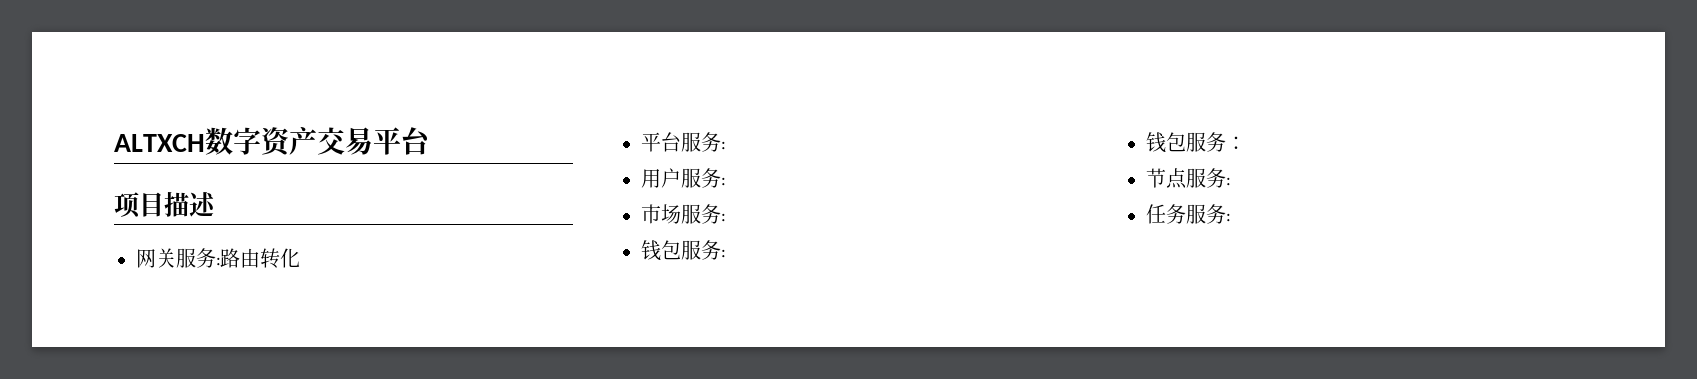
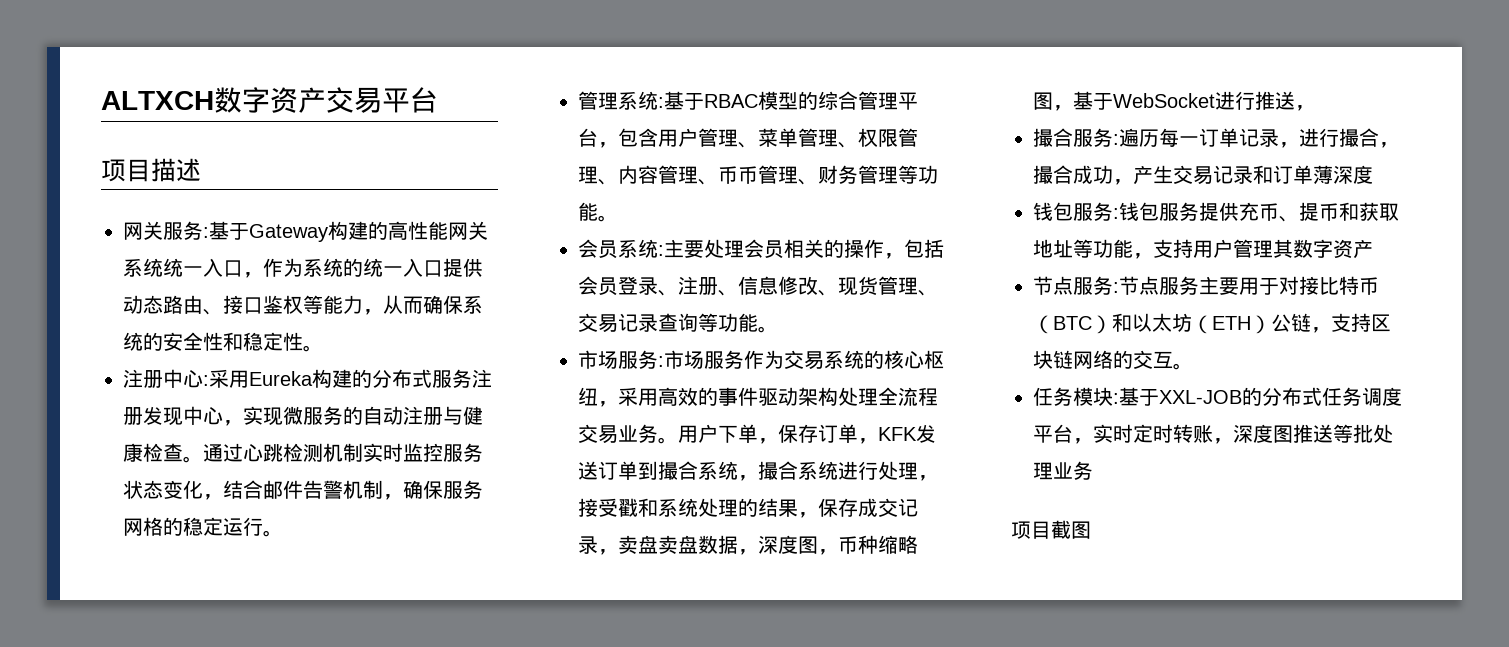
[220,248,300,269] [641,132,725,152] [641,168,725,188] [641,204,725,224] [641,240,725,261] [1146,132,1246,153] [1146,168,1230,189] [1146,204,1230,224] 路由转化 // 平台服务: // 用户服务: // 市场服务: // 钱包服务: // 钱包服务： // 节点服务: // 任务服务: -> [209,221,488,242] [123,258,483,278] [123,295,483,315] [123,332,323,352] [123,369,492,388] [123,406,483,426] [123,443,483,463] [123,480,483,500] [123,517,283,537] [578,91,918,110] [578,128,918,148] [578,165,938,185] [578,202,618,222] [578,239,944,259] [578,276,938,296] [578,313,778,333] [578,350,944,370] [578,387,938,407] [578,424,936,444] [578,461,938,481] [578,498,918,518] [578,535,918,555] [1033,91,1315,111] [1033,128,1399,148] [1033,165,1373,185] [1033,202,1399,222] [1033,239,1373,259] [1033,276,1379,295] [1033,313,1391,334] [1033,350,1193,370] [1033,387,1402,406] [1033,424,1393,444] [1033,461,1093,480] [1011,520,1091,539] 基于Gateway构建的高性能网关系统统一入口，作为系统的统一入口提供动态路由、接口鉴权等能力，从而确保系统的安全性和稳定性。 // 注册中心:采用Eureka构建的分布式服务注册发现中心，实现微服务的自动注册与健康检查。通过心跳检测机制实时监控服务状态变化，结合邮件告警机制，确保服务网格的稳定运行。 // 管理系统:基于RBAC模型的综合管理平台，包含用户管理、菜单管理、权限管理、内容管理、币币管理、财务管理等功能。 // 会员系统:主要处理会员相关的操作，包括会员登录、注册、信息修改、现货管理、交易记录查询等功能。 // 市场服务:市场服务作为交易系统的核心枢纽，采用高效的事件驱动架构处理全流程交易业务。用户下单，保存订单，KFK发送订单到撮合系统，撮合系统进行处理，接受戳和系统处理的结果，保存成交记录，卖盘卖盘数据，深度图，币种缩略图，基于WebSocket进行推送， // 撮合服务:遍历每一订单记录，进行撮合，撮合成功，产生交易记录和订单薄深度 // 钱包服务:钱包服务提供充币、提币和获取地址等功能，支持用户管理其数字资产 // 节点服务:节点服务主要用于对接比特币（BTC）和以太坊（ETH）公链，支持区块链网络的交互。 // 任务模块:基于XXL-JOB的分布式任务调度平台，实时定时转账，深度图推送等批处理业务 // 项目截图

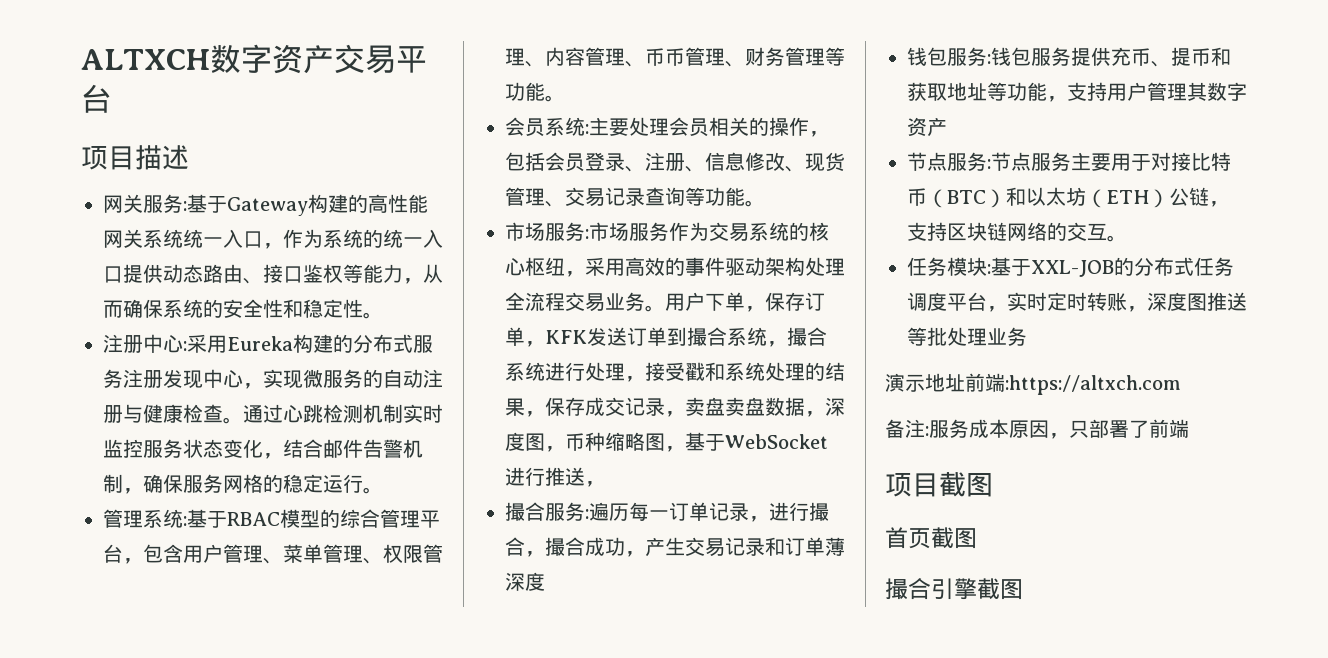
[1011,521,1051,539] 项目 -> [885,373,1181,395] [885,419,1189,439] [885,472,993,497] [885,527,977,549] [885,578,977,600] 演示地址前端:https://altxch.com // 备注:服务成本原因，只部署了前端 // 项目截图 // 首页截图 // 撮合引擎

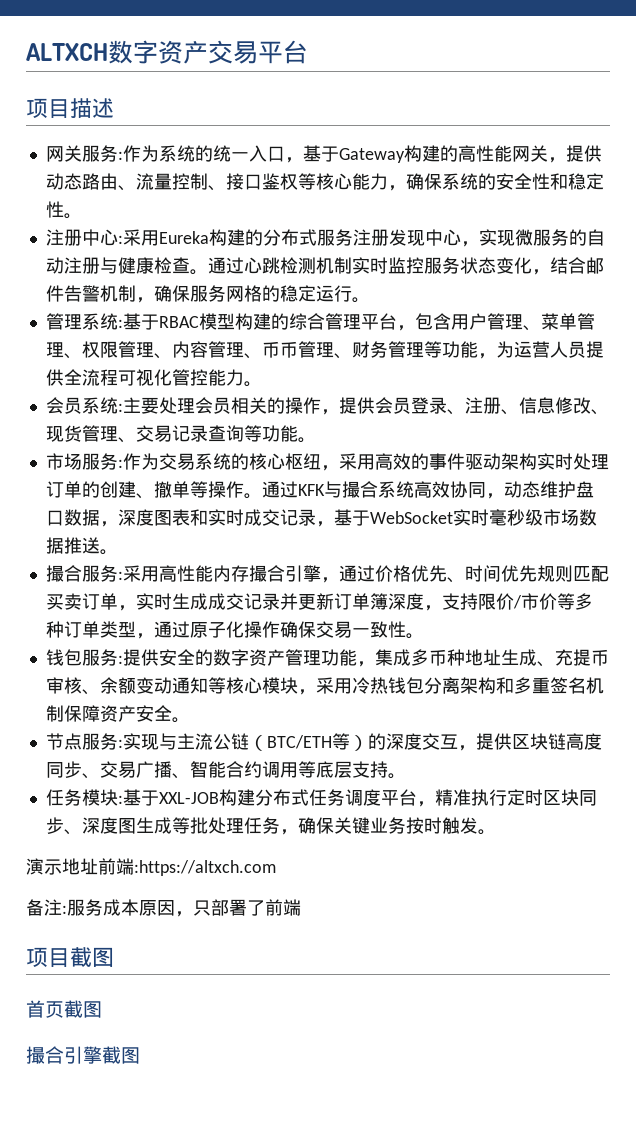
(187, 206) none -> [122,145,303,163] 作为系统的统一入口，
[143,229,443,249] [103,264,443,284] [103,300,123,318] 系统统一入口，作为系统的统一入口提供动态路由、接口鉴权等能力，从而 -> [547,145,602,163] [45,173,406,191] ，提供动态路由、流量控制、接口鉴权等核心能力，
(320, 519) none -> [234,313,271,330] 构建
(545, 91) none -> [477,341,604,359] [45,369,244,386] ，为运营人员提供全流程可视化管控能力
[505,152,545,171] 包括 -> [338,397,375,414] 提供
[589,222,669,241] 市场服务 -> (123, 463) none
[805,257,845,276] [505,292,825,312] [505,327,827,347] [505,362,845,382] [505,397,845,417] [505,432,828,452] [505,467,605,487] [505,502,829,522] [505,537,845,557] [505,572,545,591] [907,47,1231,67] [907,82,1247,102] [907,117,947,137] [907,152,1231,171] [907,187,1229,208] [907,222,1107,241] 处理全流程交易业务。用户下单，保存订单，KFK发送订单到撮合系统，撮合系统进行处理，接受戳和系统处理的结果，保存成交记录，卖盘卖盘数据，深度图，币种缩略图，基于WebSocket进行推送， // 撮合服务:遍历每一订单记录，进行撮合，撮合成功，产生交易记录和订单薄深度 // 钱包服务:钱包服务提供充币、提币和获取地址等功能，支持用户管理其数字资产 // 节点服务:节点服务主要用于对接比特币（BTC）和以太坊（ETH）公链，支持区块链网络的交互 -> [536,453,609,470] [45,481,594,499] [45,509,597,527] [45,537,118,555] [45,565,609,583] [45,593,593,611] [45,621,424,639] [45,649,609,667] [45,677,604,695] [45,705,190,723] [45,733,602,751] [45,761,388,779] 实时处理订单的创建、撤单等操作。通过KFK与撮合系统高效协同，动态维护盘口数据，深度图表和实时成交记录，基于WebSocket实时毫秒级市场数据推送。 // 撮合服务:采用高性能内存撮合引擎，通过价格优先、时间优先规则匹配买卖订单，实时生成成交记录并更新订单簿深度，支持限价/市价等多种订单类型，通过原子化操作确保交易一致性。 // 钱包服务:提供安全的数字资产管理功能，集成多币种地址生成、充提币审核、余额变动通知等核心模块，采用冷热钱包分离架构和多重签名机制保障资产安全。 // 节点服务:实现与主流公链（BTC/ETH等）的深度交互，提供区块链高度同步、交易广播、智能合约调用等底层支持
[1114,257,1134,276] 的 -> [218,789,255,806] 构建
[1007,292,1247,312] [907,327,1027,346] 实时定时转账，深度图推送等批处理业务 -> [434,789,597,806] [45,817,496,835] 精准执行定时区块同步、深度图生成等批处理任务，确保关键业务按时触发。

